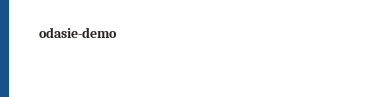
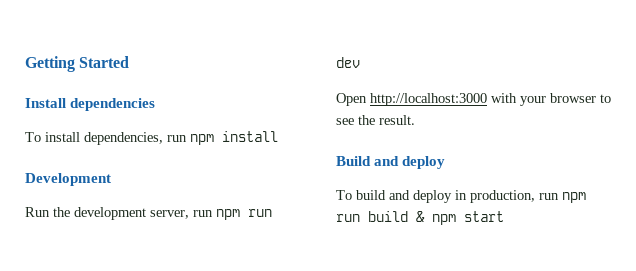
[39,27,117,38] odasie-demo -> [25,56,130,72] [25,98,156,111] [25,131,278,145] [25,173,111,186] [25,207,272,220] [336,57,360,68] [336,93,611,106] [336,115,415,125] [336,156,446,169] [336,190,586,203] [336,211,504,225] Getting Started // Install dependencies // To install dependencies, run npm install // Development // Run the development server, run npm run dev // Open http://localhost:3000 with your browser to see the result. // Build and deploy // To build and deploy in production, run npm run build & npm start

